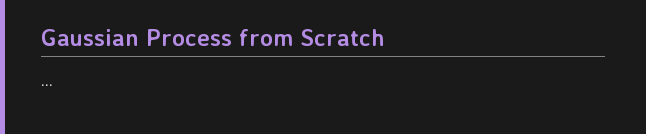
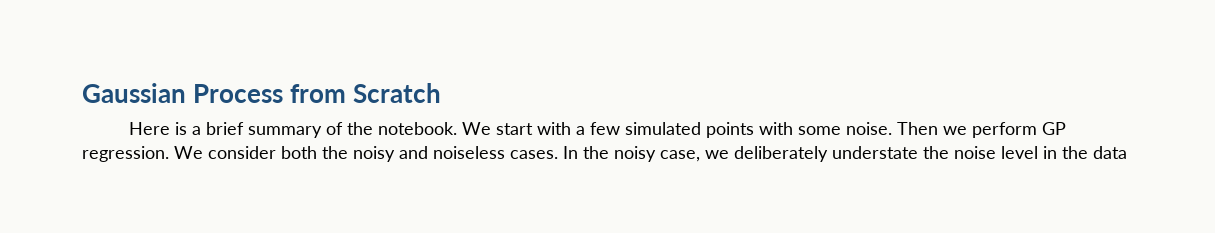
[41,84,53,86] ... -> [128,122,1066,138] [82,146,1127,162] Here is a brief summary of the notebook. We start with a few simulated points with some noise. Then we perform GP regression. We consider both the noisy and noiseless cases. In the noisy case, we deliberately understate the noise level in the data

